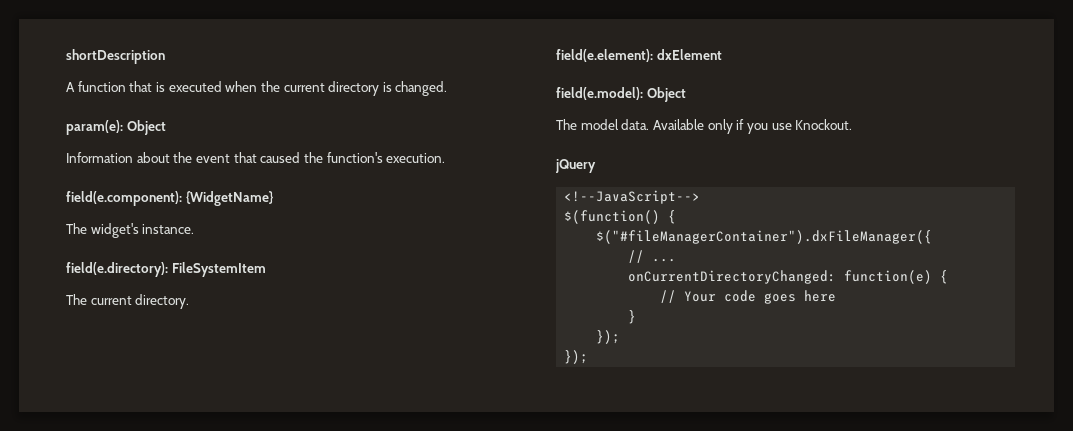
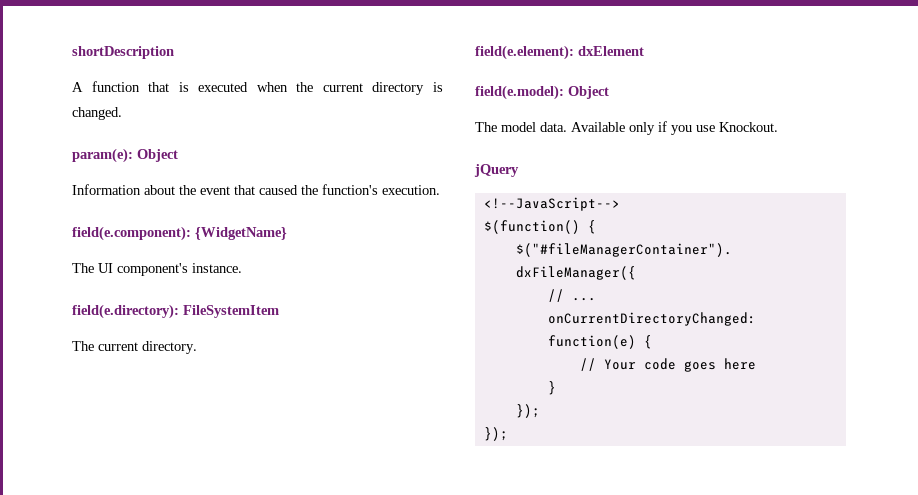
[90,223,139,238] widget's -> [98,263,188,276] UI component's

